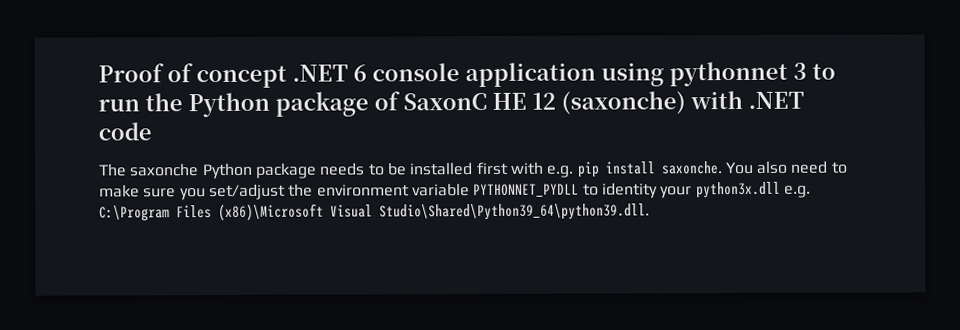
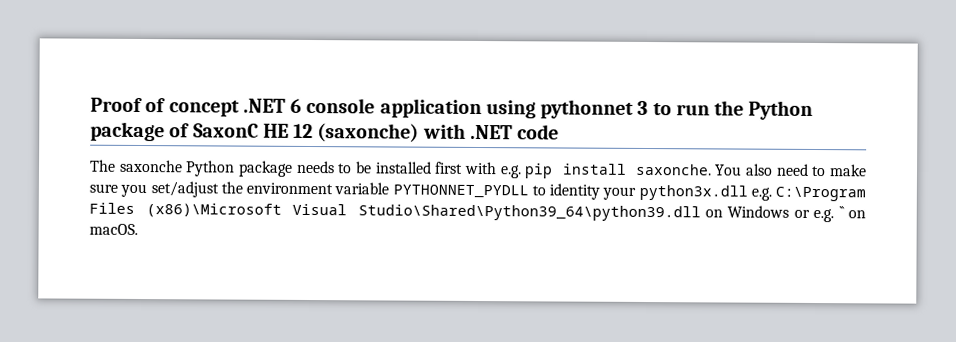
[379,203,650,221] Studio\Shared\Python39_64\python39.dll. -> [357,204,866,223] [89,223,138,235] Studio\Shared\Python39_64\python39.dll on Windows or e.g. `` on macOS.

